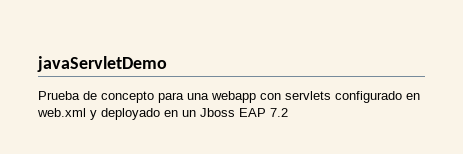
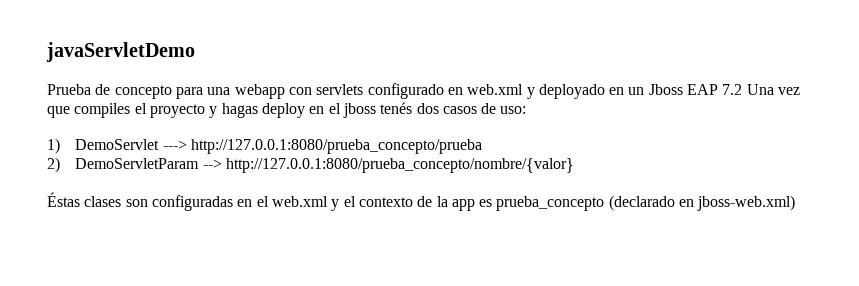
(288, 112) none -> [746,84,801,95] [47,102,527,118] [47,138,482,154] [47,157,574,173] [47,192,796,211] Una vez que compiles el proyecto y hagas deploy en el jboss tenés dos casos de uso: // 1) DemoServlet ---> http://127.0.0.1:8080/prueba_concepto/prueba // 2) DemoServletParam --> http://127.0.0.1:8080/prueba_concepto/nombre/{valor} // Éstas clases son configuradas en el web.xml y el contexto de la app es prueba_concepto (declarado en jboss-web.xml)

